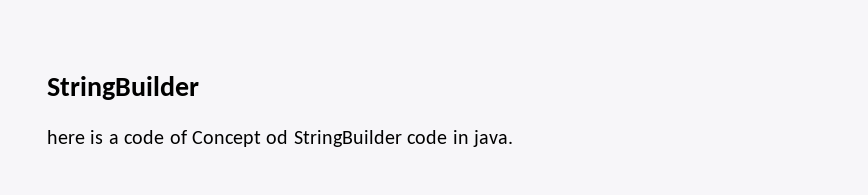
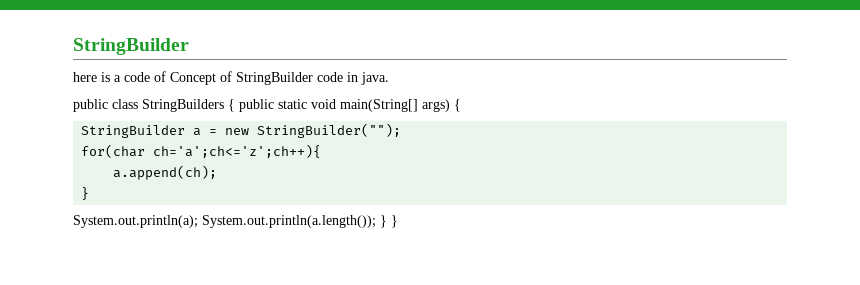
[266,130,289,144] od -> [220,71,232,82] of
(513, 138) none -> [73,99,461,112] [81,123,402,138] [81,144,322,158] [113,165,218,180] [81,187,90,200] [73,215,398,228] // public class StringBuilders { public static void main(String[] args) { // StringBuilder a = new StringBuilder(""); // for(char ch='a';ch<='z';ch++){ // a.append(ch); // } // System.out.println(a); System.out.println(a.length()); } }

